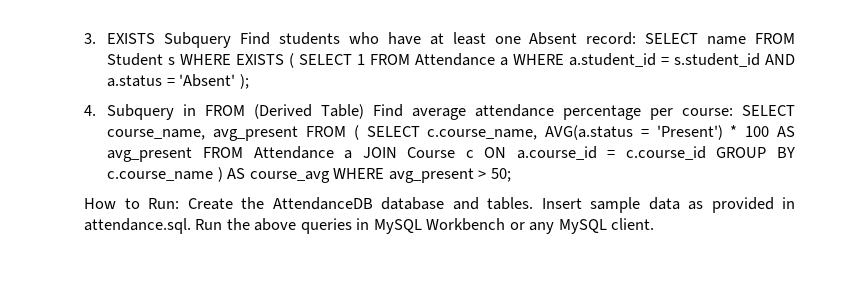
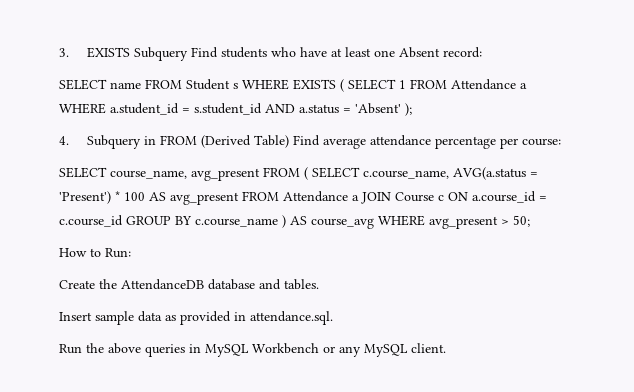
(637, 38) none -> (482, 52) //
(734, 112) none -> (561, 142) //
(179, 203) none -> (131, 253) //
(533, 203) none -> (319, 284) //
(191, 226) none -> (333, 318) //

